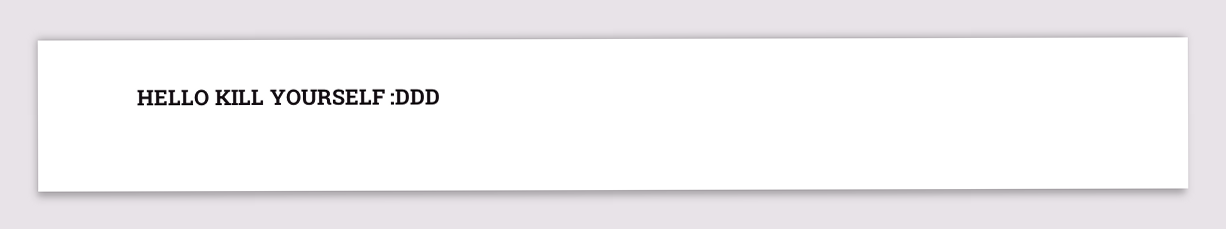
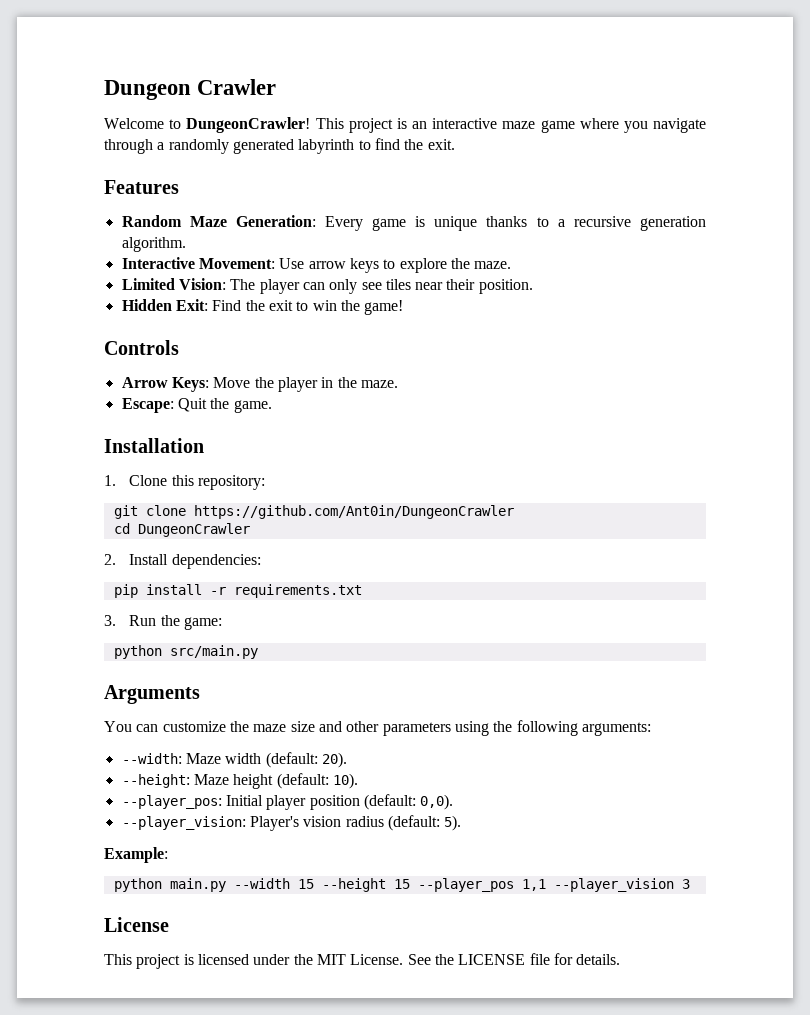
[136,88,441,107] HELLO KILL YOURSELF :DDD -> [104,79,277,100] [104,117,706,133] [104,138,455,154] [104,180,179,194] [121,215,706,231] [121,237,186,252] [121,257,512,273] [121,278,533,294] [121,299,404,315] [104,340,179,355] [121,377,398,392] [121,398,272,413] [104,438,204,453] [104,475,266,490] [113,505,514,519] [113,523,250,537] [104,554,261,569] [113,584,362,598] [104,615,223,630] [113,645,258,659] [104,685,200,704] [104,720,651,736] [121,752,347,768] [121,773,358,789] [121,794,454,810] [121,815,462,831] [104,847,168,863] [113,878,690,892] [104,917,169,932] [104,953,621,969] Dungeon Crawler // Welcome to DungeonCrawler! This project is an interactive maze game where you navigate through a randomly generated labyrinth to find the exit. // Features // Random Maze Generation: Every game is unique thanks to a recursive generation algorithm. // Interactive Movement: Use arrow keys to explore the maze. // Limited Vision: The player can only see tiles near their position. // Hidden Exit: Find the exit to win the game! // Controls // Arrow Keys: Move the player in the maze. // Escape: Quit the game. // Installation // 1. Clone this repository: // git clone https://github.com/Ant0in/DungeonCrawler // cd DungeonCrawler // 2. Install dependencies: // pip install -r requirements.txt // 3. Run the game: // python src/main.py // Arguments // You can customize the maze size and other parameters using the following arguments: // --width: Maze width (default: 20). // --height: Maze height (default: 10). // --player_pos: Initial player position (default: 0,0). // --player_vision: Player's vision radius (default: 5). // Example: // python main.py --width 15 --height 15 --player_pos 1,1 --player_vision 3 // License // This project is licensed under the MIT License. See the LICENSE file for details.

